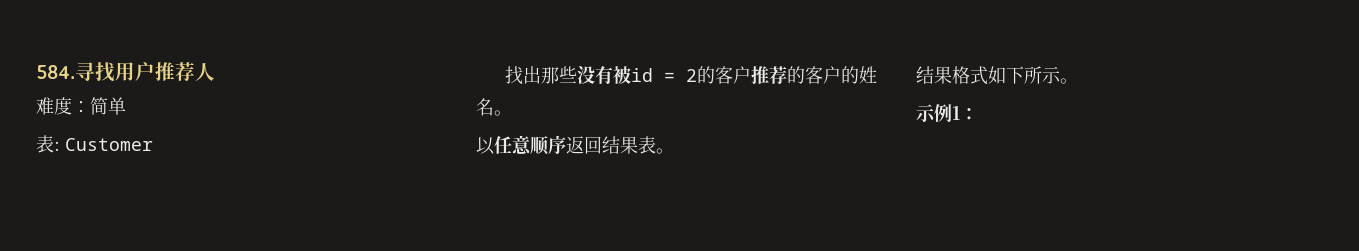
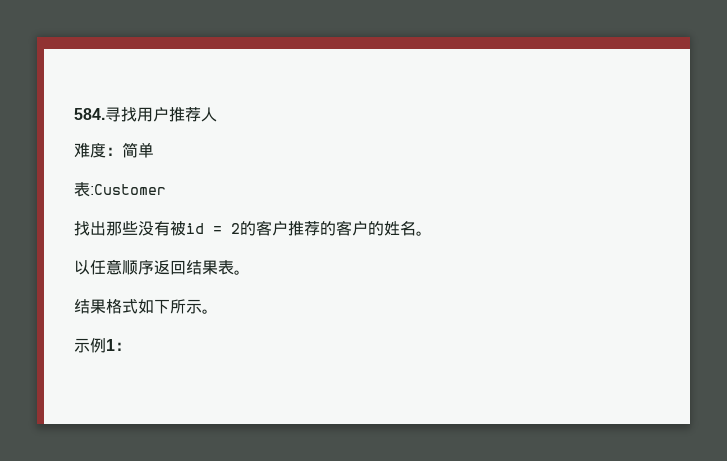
[54,138,153,151] : Customer -> [90,184,166,195] :Customer

